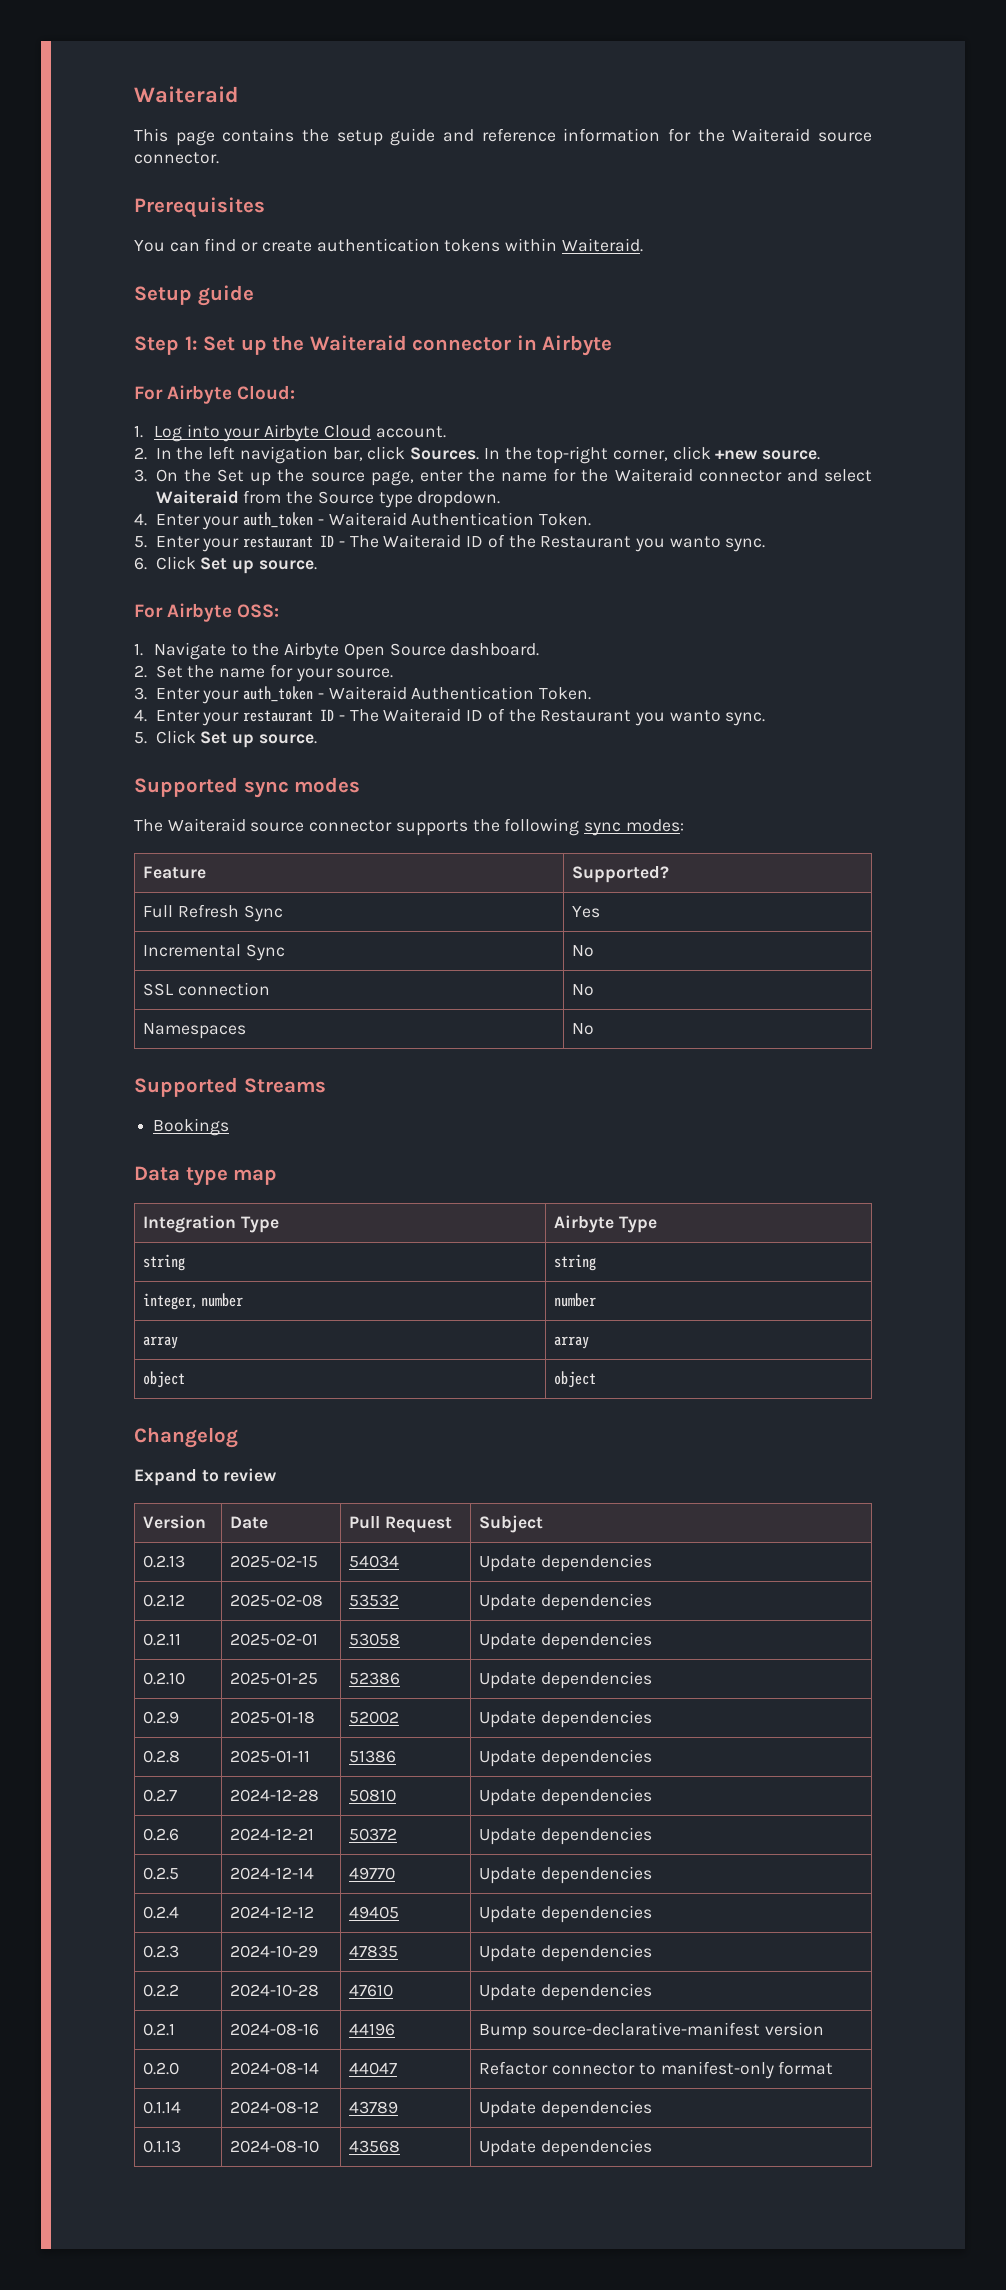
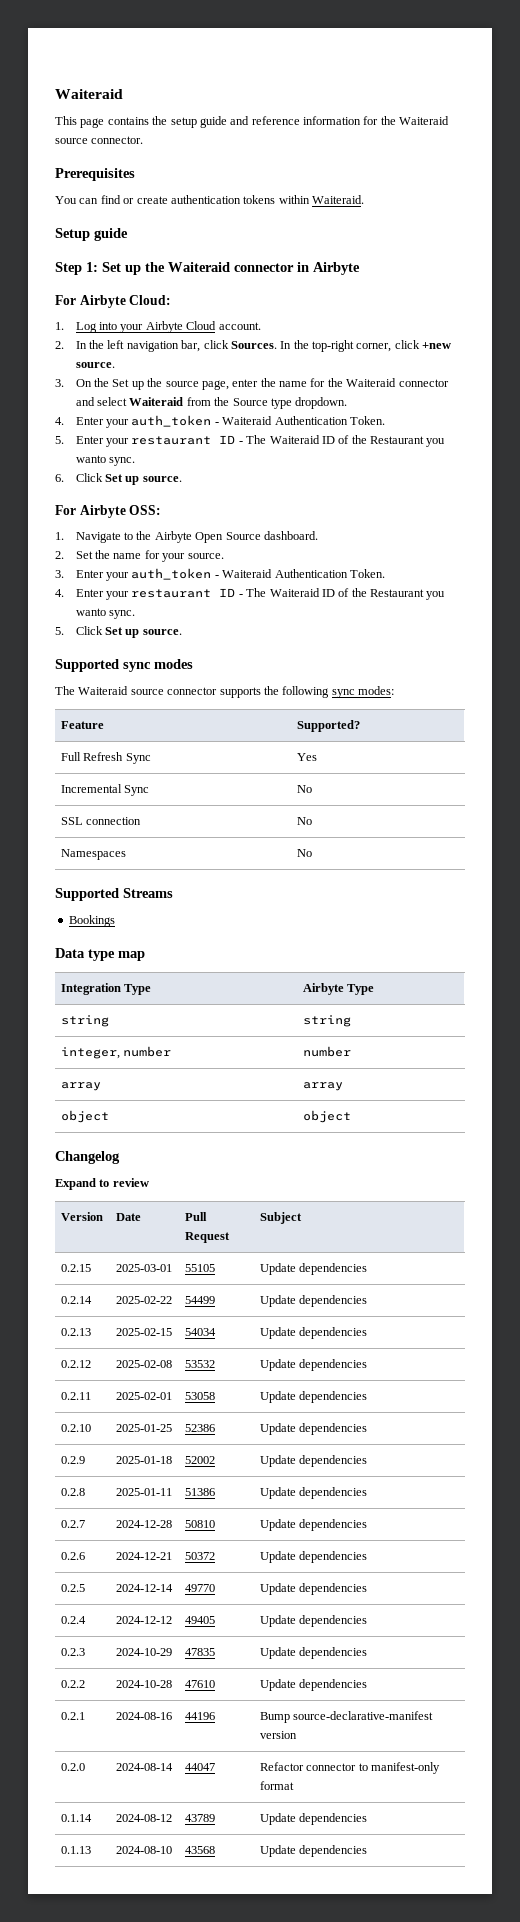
(544, 1524) none -> [61,1264,92,1272] [116,1264,173,1272] [185,1264,216,1272] [260,1263,368,1275] [61,1296,93,1304] [116,1296,173,1304] [185,1296,216,1304] [260,1295,368,1307] // 0.2.15 | 2025-03-01 | 55105 | Update dependencies // 0.2.14 | 2025-02-22 | 54499 | Update dependencies

